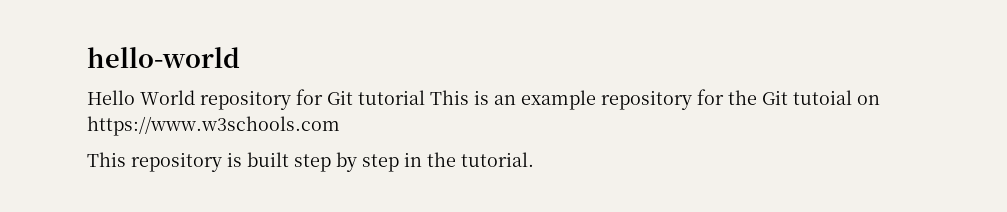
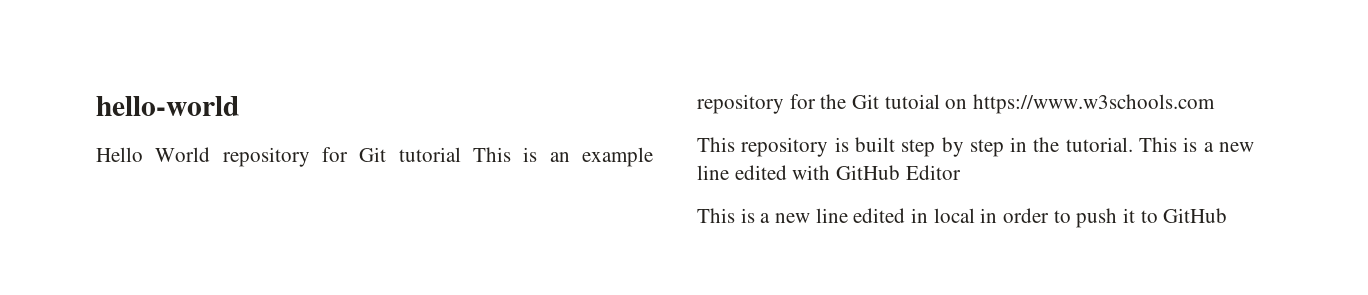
(534, 159) none -> [1139,137,1254,152] [697,165,961,180] [697,208,1228,228] This is a new line edited with GitHub Editor // This is a new line edited in local in order to push it to GitHub

